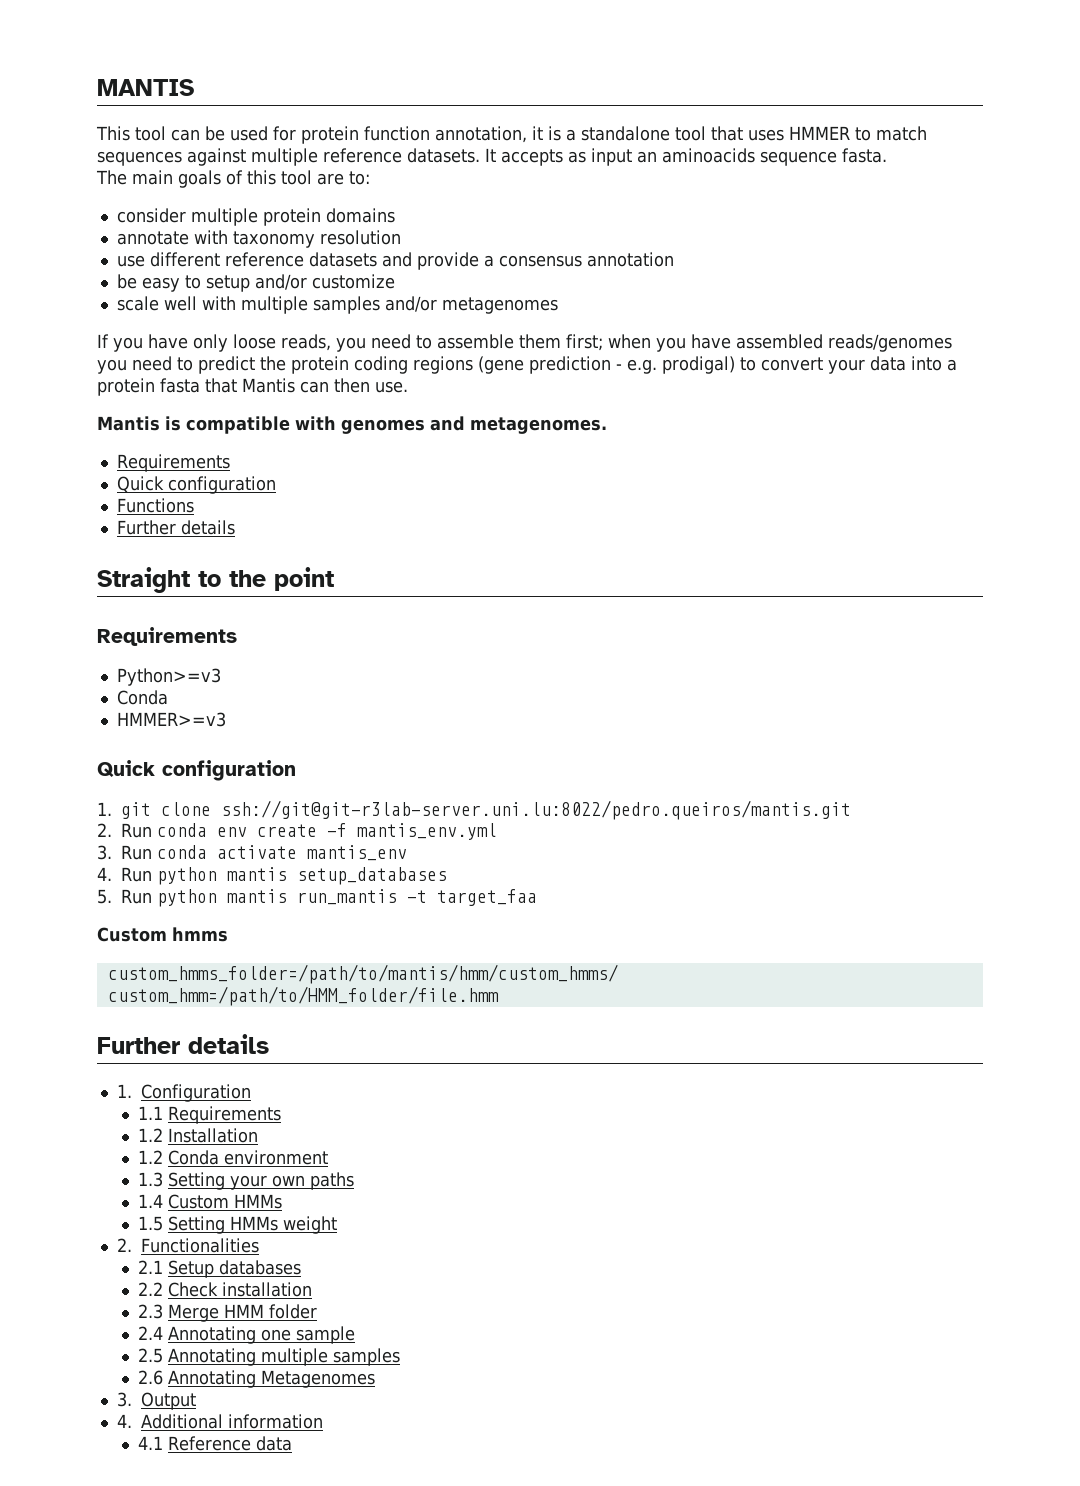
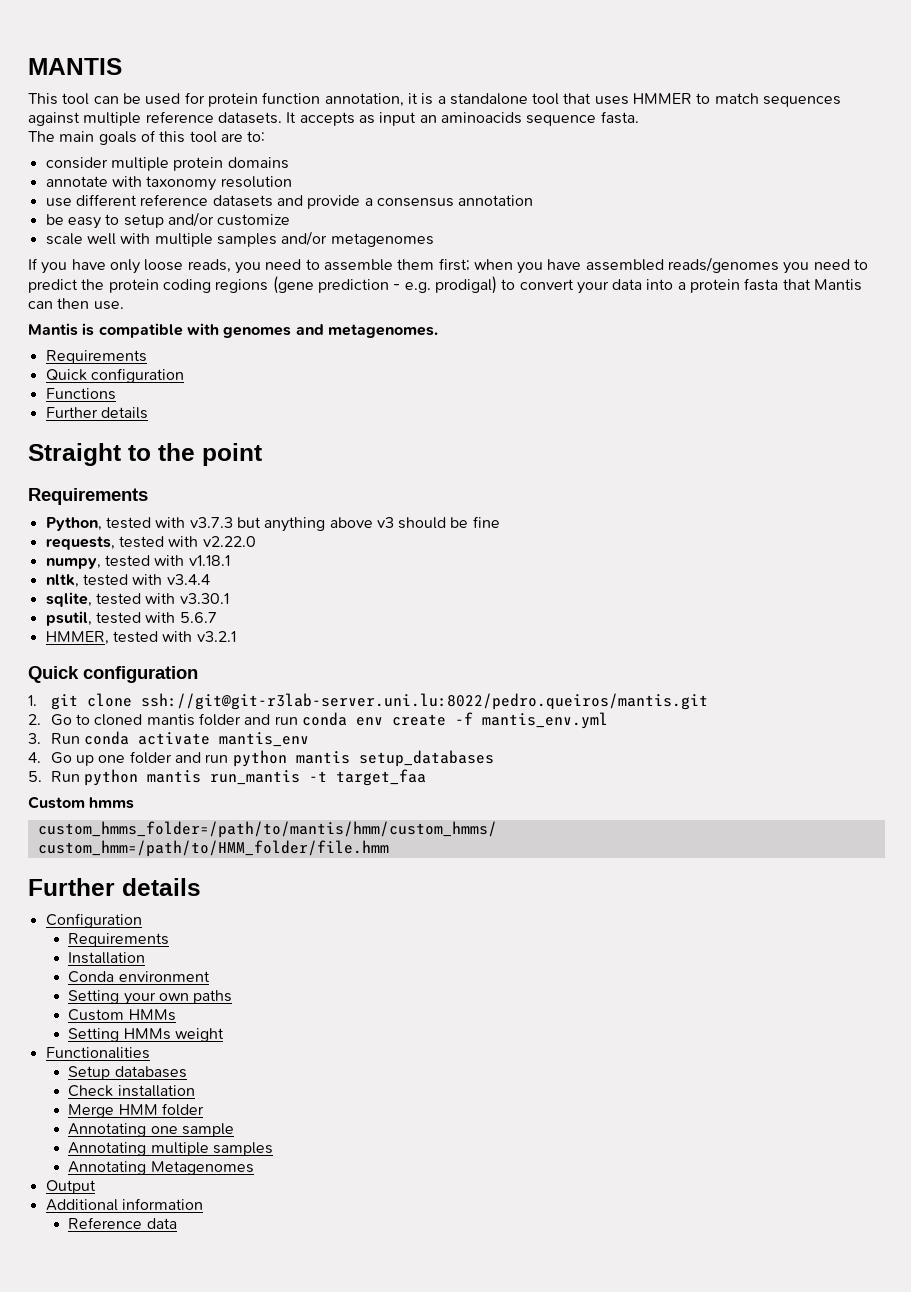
[116,668,221,686] [116,690,168,705] [116,712,226,727] Python>=v3 // Conda // HMMER>=v3 -> [45,516,500,532] [45,536,256,550] [45,555,230,569] [45,574,210,588] [45,592,229,607] [45,611,217,626] [45,631,236,645] Python, tested with v3.7.3 but anything above v3 should be fine // requests, tested with v2.22.0 // numpy, tested with v1.18.1 // nltk, tested with v3.4.4 // sqlite, tested with v3.30.1 // psutil, tested with 5.6.7 // HMMER, tested with v3.2.1
[121,823,152,838] Run -> [50,713,298,726] Go to cloned mantis folder and run
[121,867,152,882] Run -> [50,751,229,766] Go up one folder and run
[116,1084,132,1098] 1. -> (201, 887) none
[137,1106,281,1124] [137,1128,163,1142] 1.1 Requirements // 1.2 -> [68,933,170,947] Requirements //
[137,1150,163,1164] 1.2 -> (146, 958) none
[137,1172,163,1187] 1.3 -> (210, 976) none
[137,1194,163,1208] 1.4 -> (233, 997) none
[137,1216,163,1231] 1.5 -> (176, 1015) none
[116,1238,132,1252] 2. -> (224, 1035) none
[137,1260,163,1274] 2.1 -> (150, 1053) none
[137,1282,163,1296] 2.2 -> (187, 1072) none
[137,1304,163,1319] 2.3 -> (195, 1091) none
[137,1326,163,1340] 2.4 -> (204, 1109) none
[137,1348,163,1363] 2.5 -> (234, 1130) none
[137,1370,163,1385] 2.6 -> (273, 1149) none
[116,1392,132,1407] 3. -> (254, 1168) none
[116,1414,132,1428] 4. -> (96, 1187) none
[137,1436,163,1450] 4.1 -> (203, 1204) none

